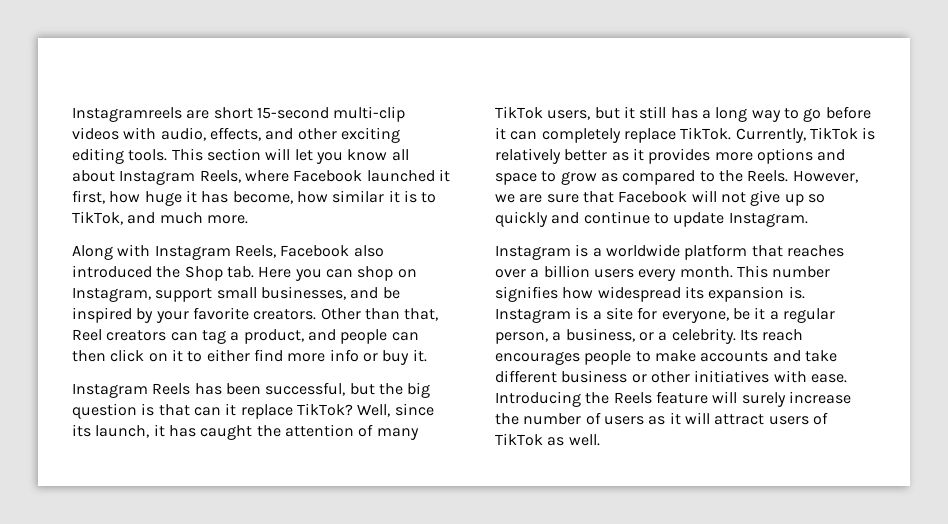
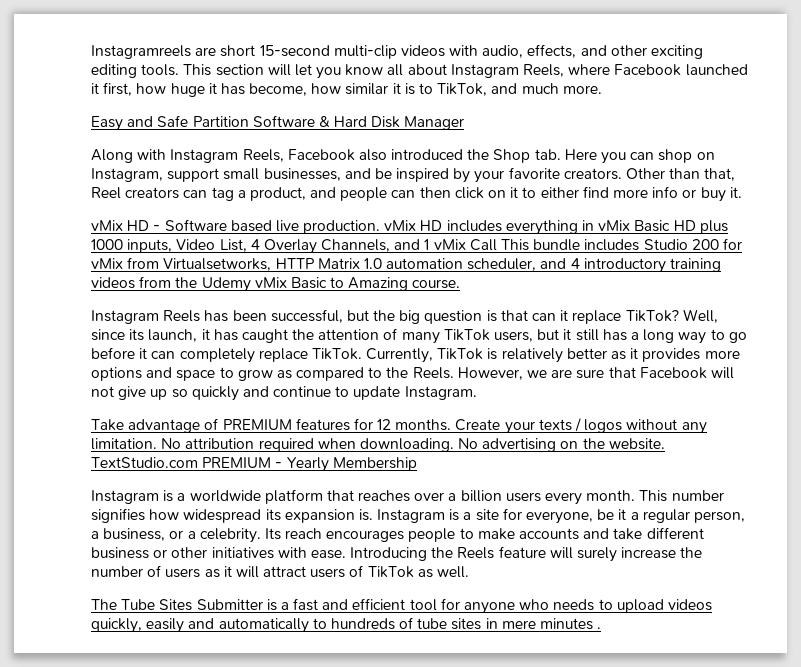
(248, 219) none -> [91,115,465,131] // Easy and Safe Partition Software & Hard Disk Manager
(427, 355) none -> [91,219,728,235] [91,238,742,254] [91,257,722,273] [91,276,461,292] // vMix HD - Software based live production. vMix HD includes everything in vMix Basic HD plus 1000 inputs, Video List, 4 Overlay Channels, and 1 vMix Call This bundle includes Studio 200 for vMix from Virtualsetworks, HTTP Matrix 1.0 automation scheduler, and 4 introductory training videos from the Udemy vMix Basic to Amazing course.
(808, 219) none -> [91,418,707,434] [91,438,665,452] [91,457,417,472] // Take advantage of PREMIUM features for 12 months. Create your texts / logos without any limitation. No attribution required when downloading. No advertising on the website. TextStudio.com PREMIUM - Yearly Membership
(600, 440) none -> [91,598,712,614] [91,617,602,633] // The Tube Sites Submitter is a fast and efficient tool for anyone who needs to upload videos quickly, easily and automatically to hundreds of tube sites in mere minutes .

